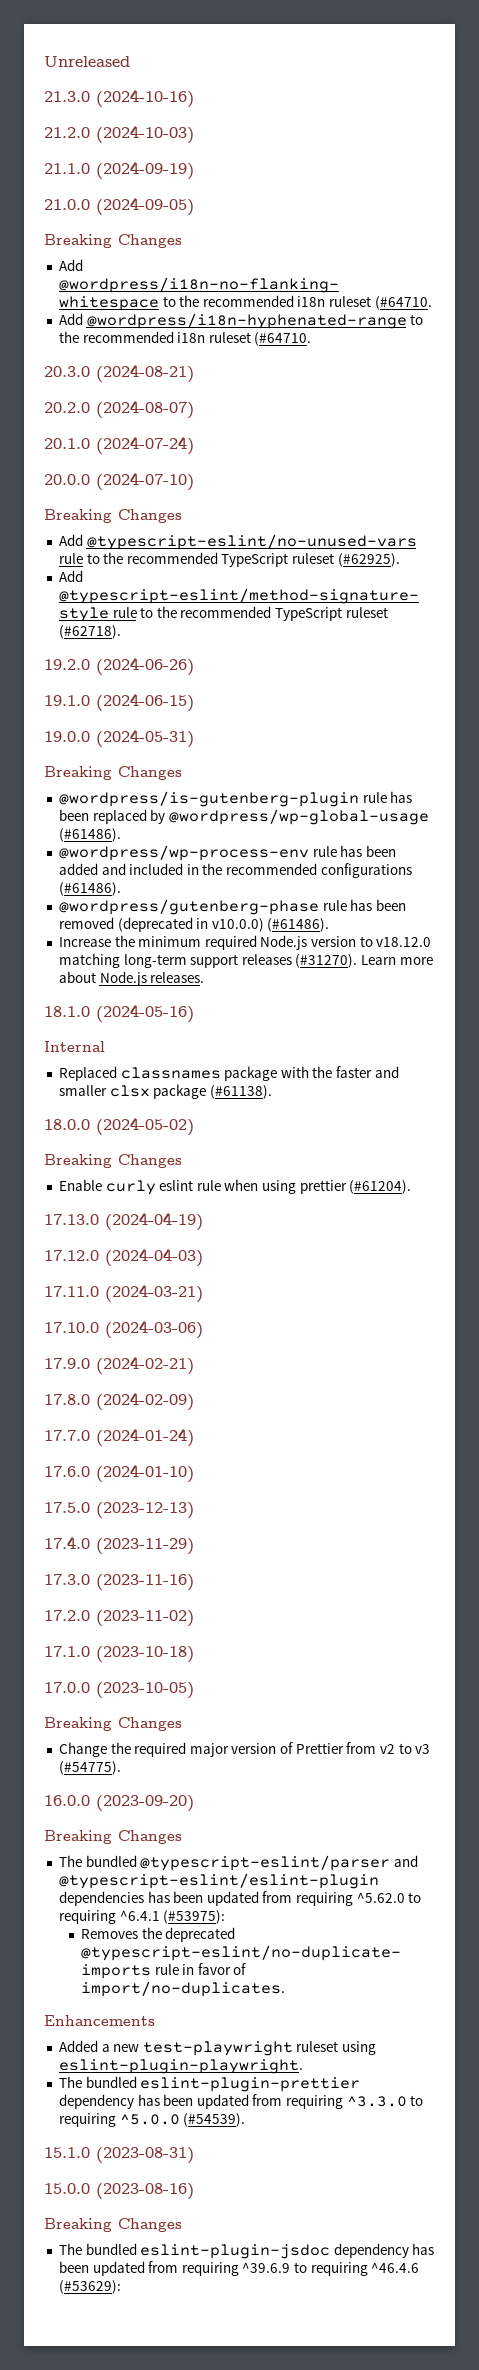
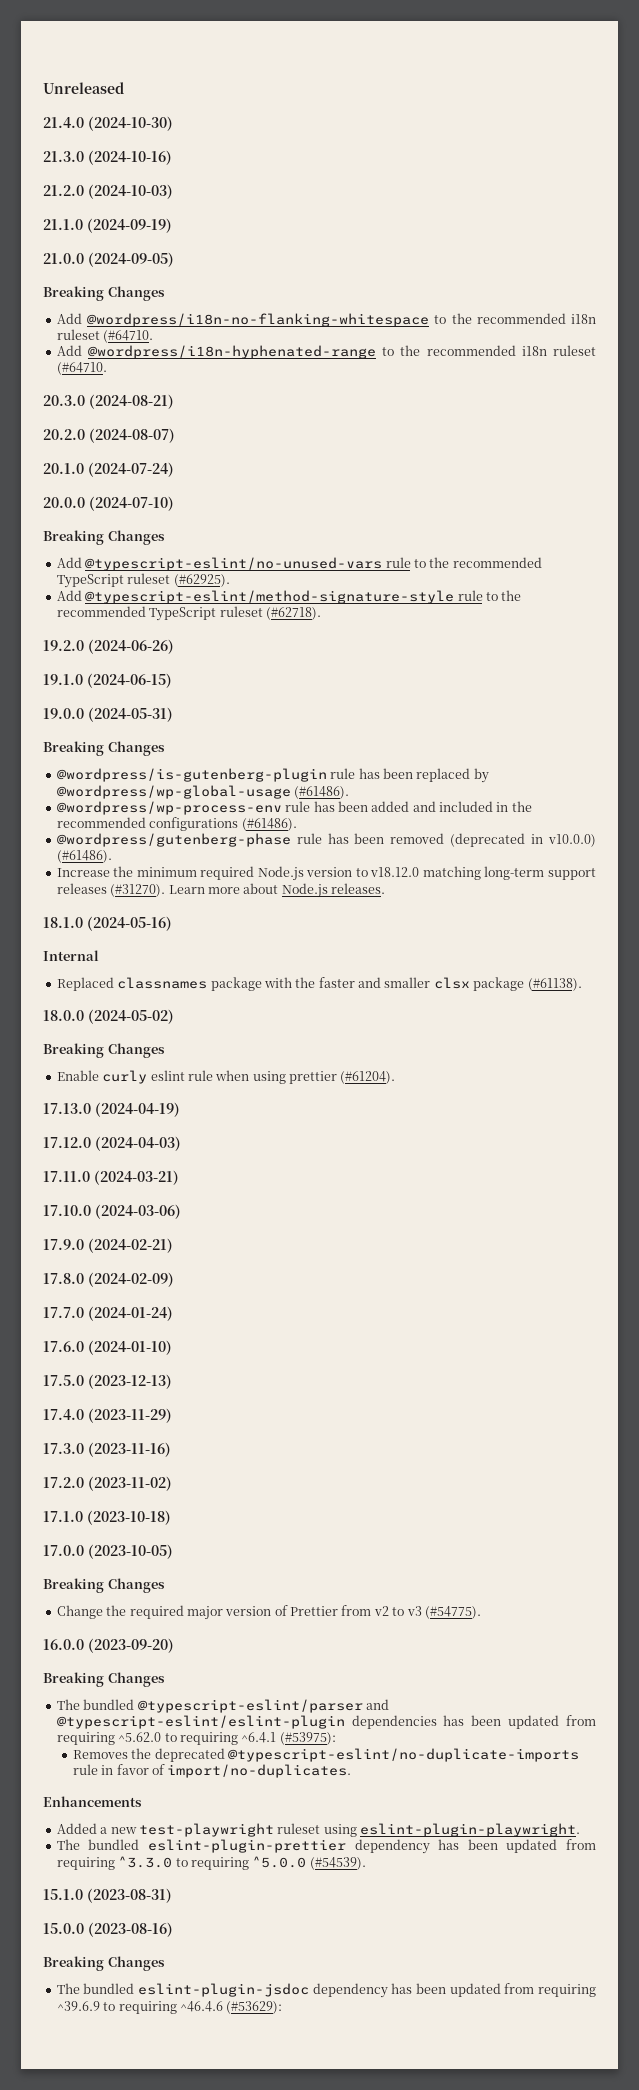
(130, 61) none -> [43,116,173,131] // 21.4.0 (2024-10-30)

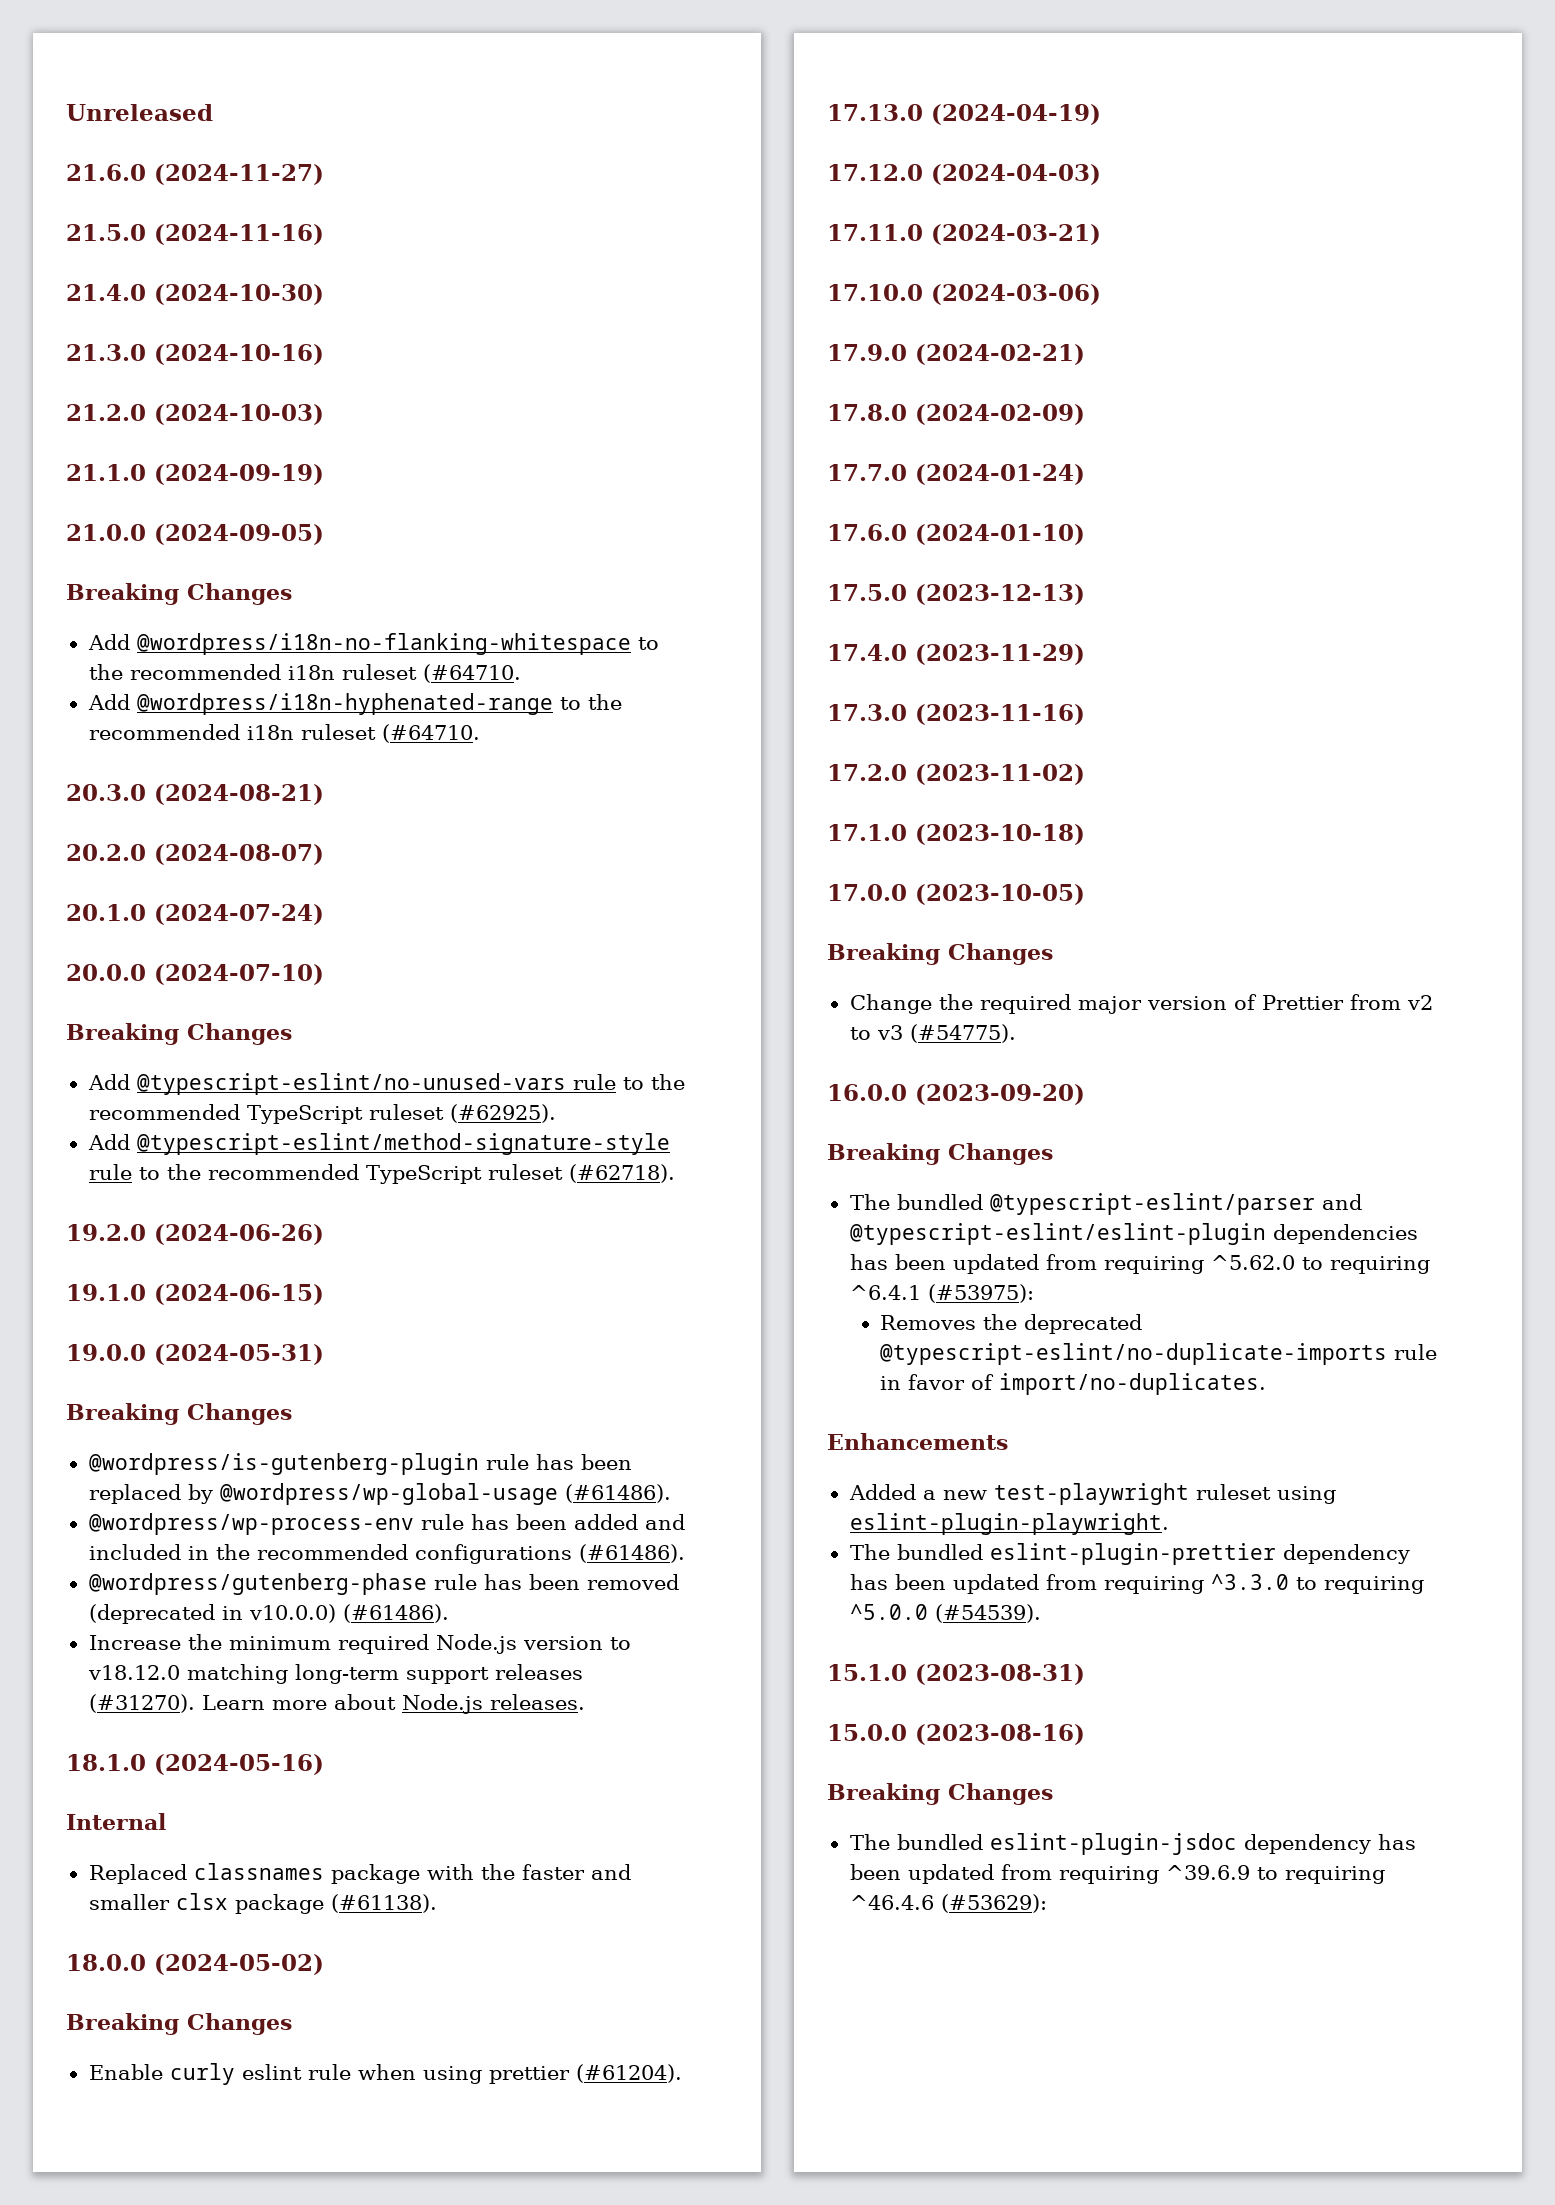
(124, 88) none -> [66,164,324,185] [66,224,324,245] // 21.6.0 (2024-11-27) // 21.5.0 (2024-11-16)

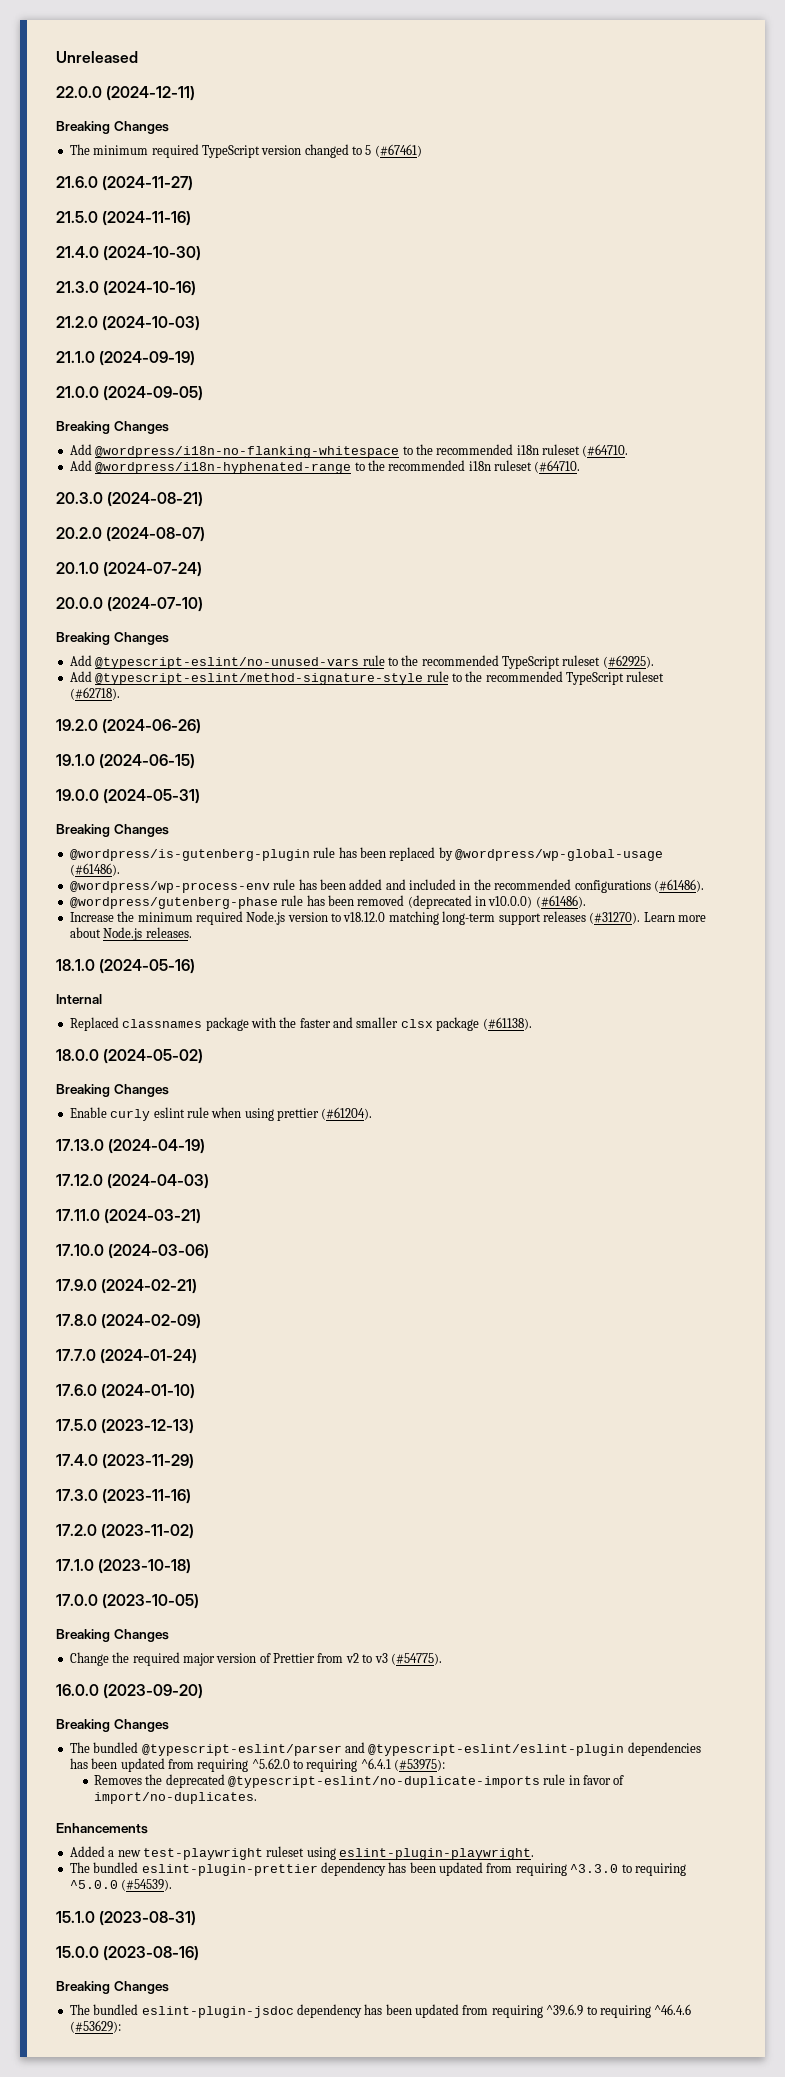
(213, 112) none -> [56,86,196,101] [56,121,169,134] [69,144,422,158] // 22.0.0 (2024-12-11) // Breaking Changes // The minimum required TypeScript version changed to 5 (#67461)

